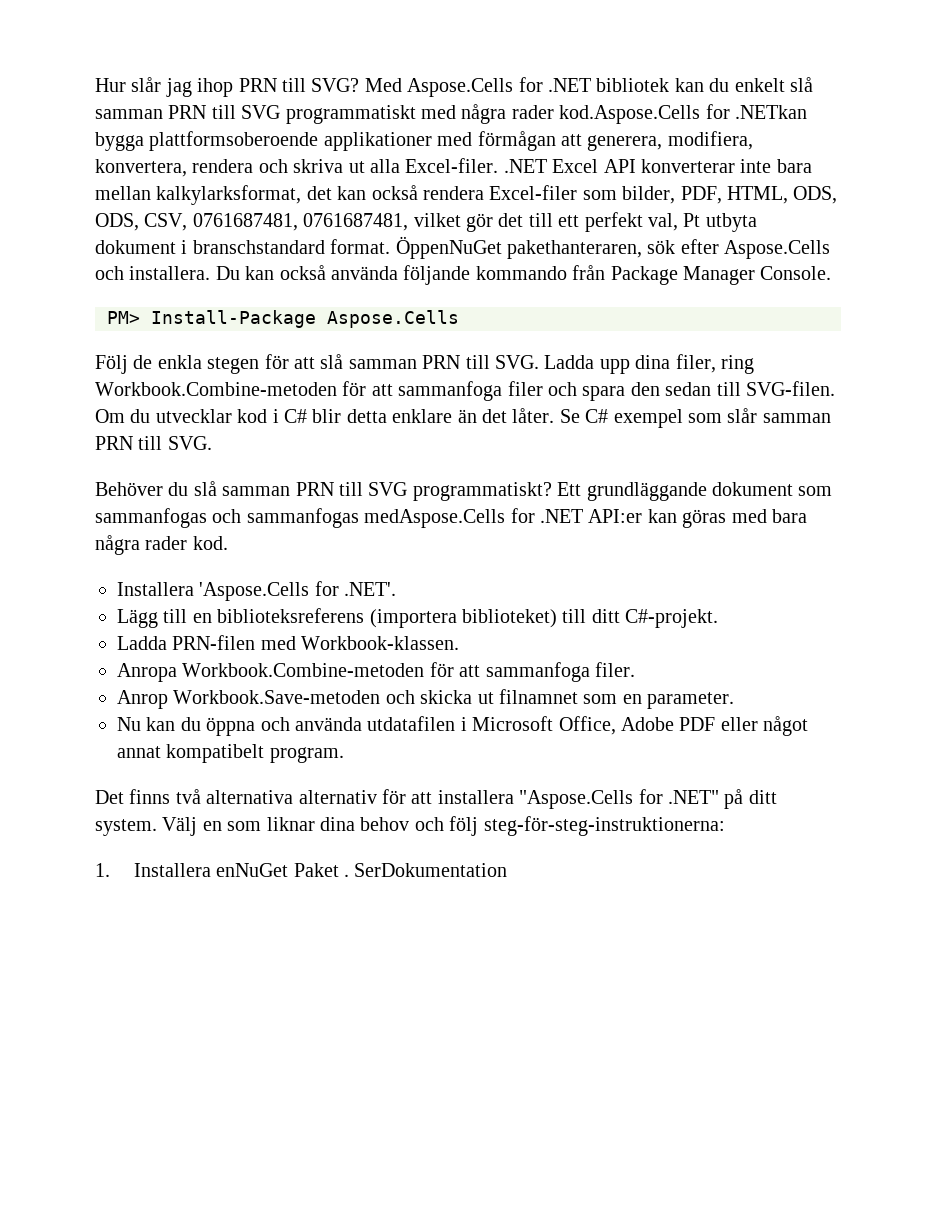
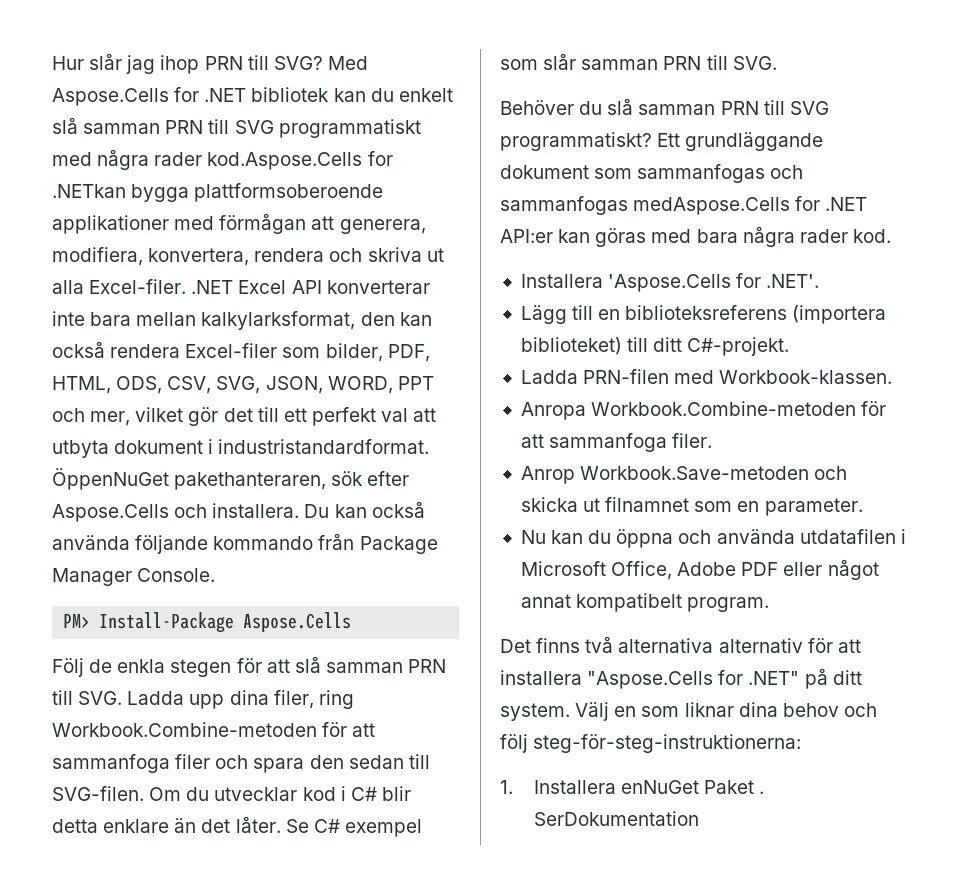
[306,186,332,200] det -> [360,312,395,326] den
[95,213,409,231] ODS, CSV, 0761687481, 0761687481, -> [167,376,434,394] [52,408,131,426] CSV, SVG, JSON, WORD, PPT och mer,
[647,213,701,231] val, Pt -> [381,408,437,422] val att
[192,239,391,254] branschstandard format. -> [218,439,430,454] industristandardformat.

